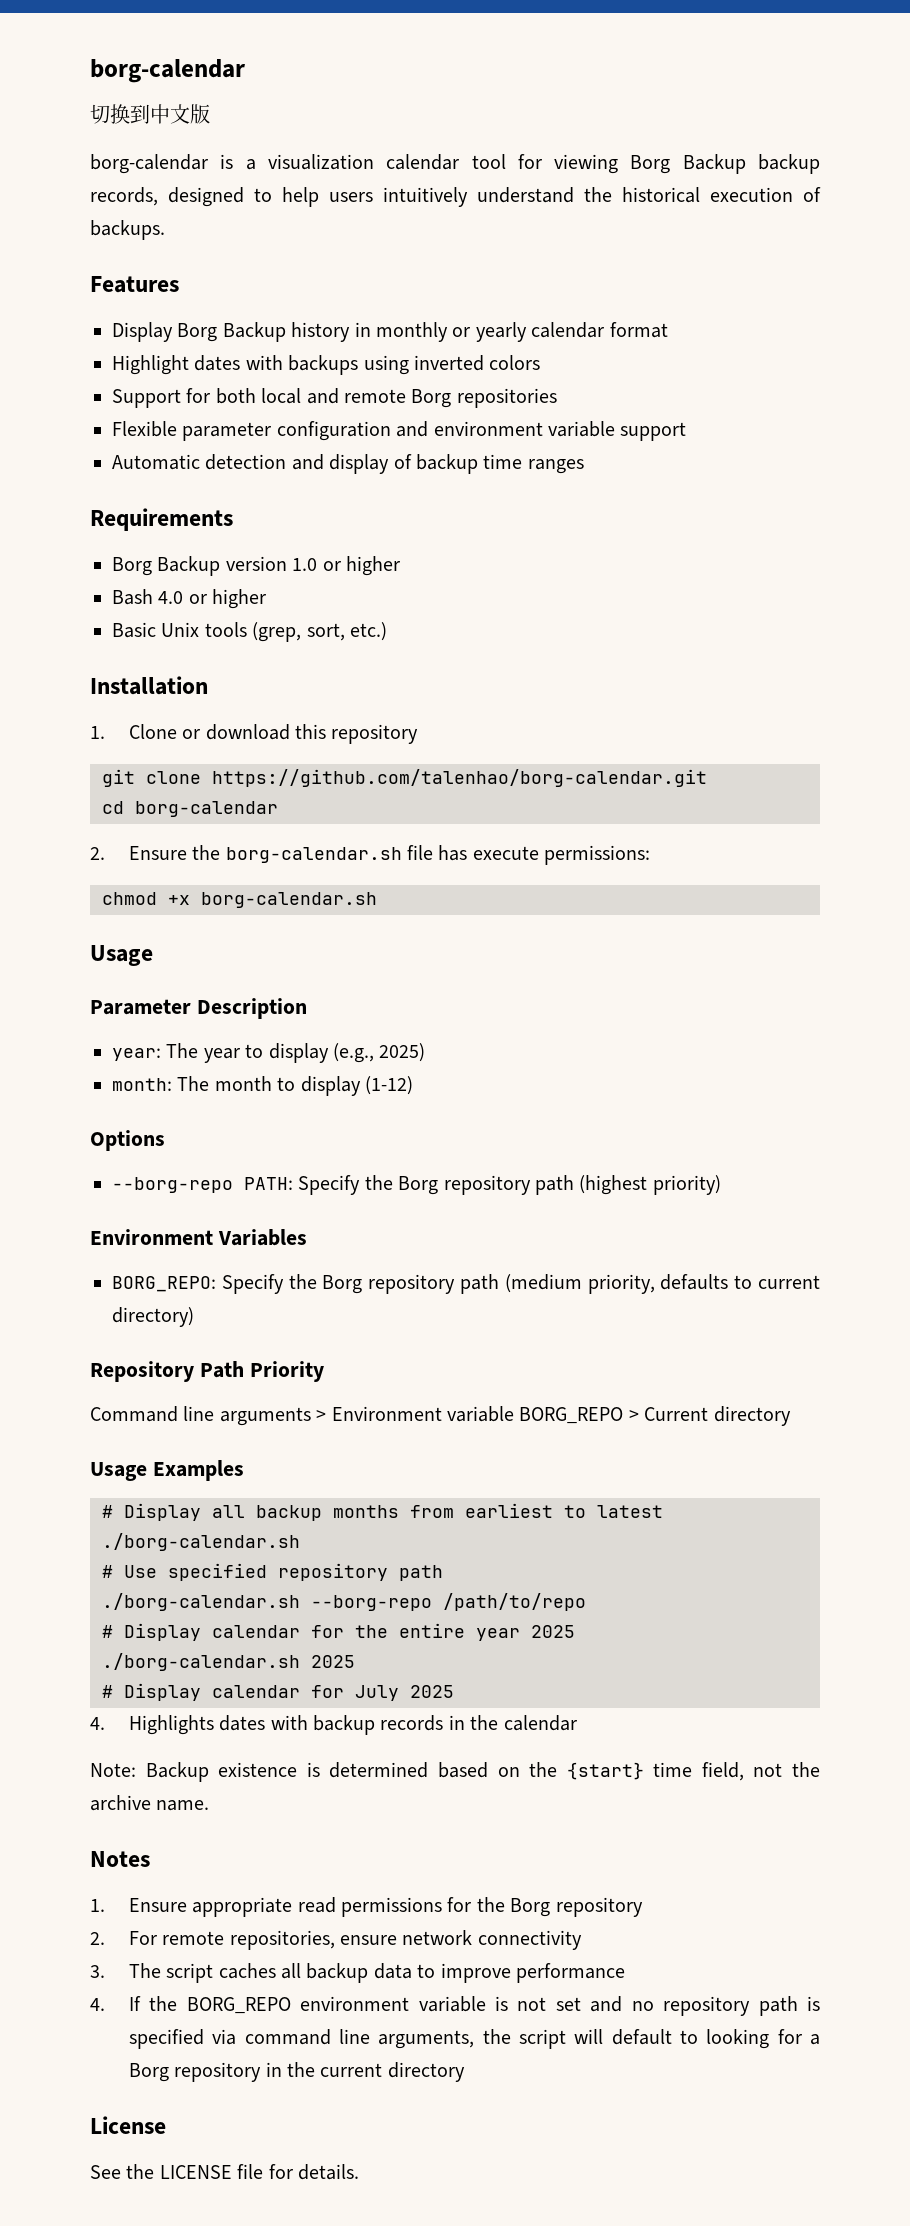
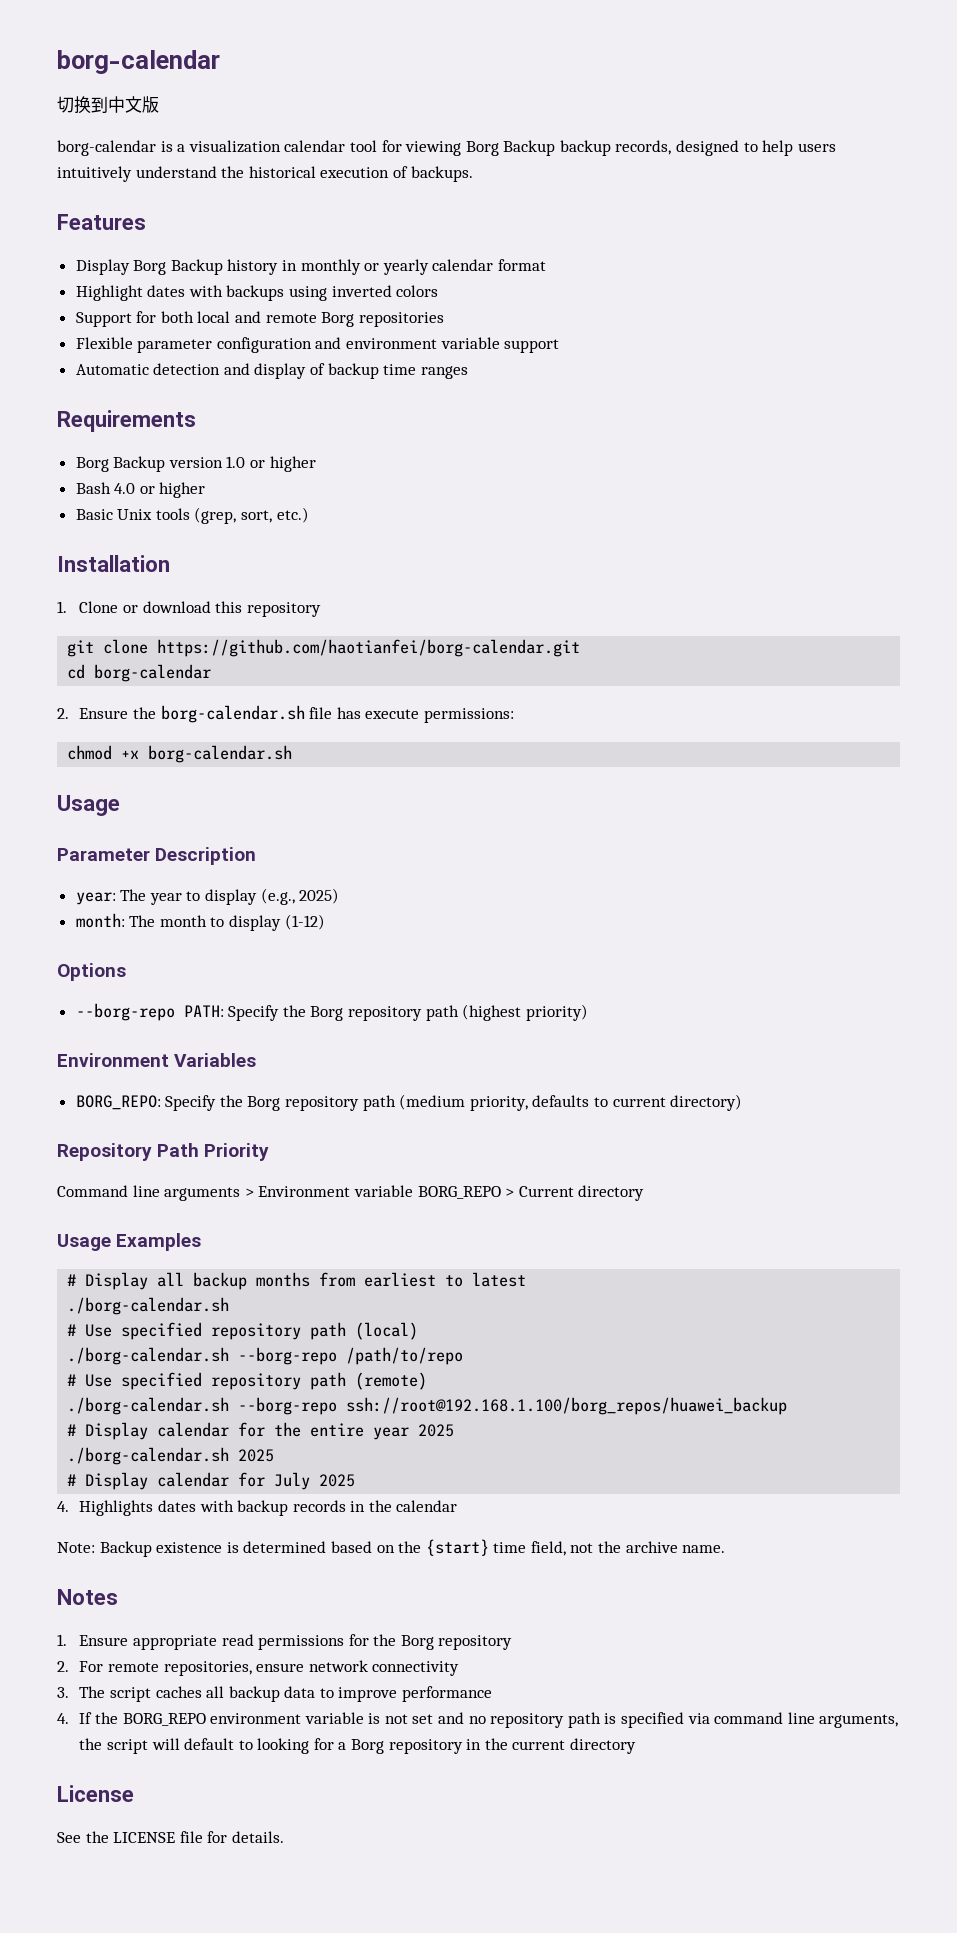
[212,769,707,787] https://github.com/talenhao/borg-calendar.git -> [157,639,581,657] https://github.com/haotianfei/borg-calendar.git
(443, 1573) none -> [355,1322,419,1340] (local)
(586, 1602) none -> [67,1372,428,1390] [67,1397,788,1415] // # Use specified repository path (remote) // ./borg-calendar.sh --borg-repo ssh://root@192.168.1.100/borg_repos/huawei_backup

